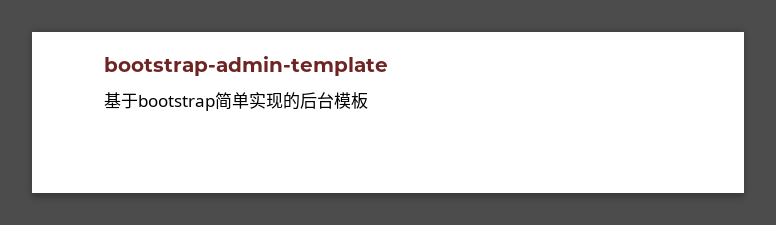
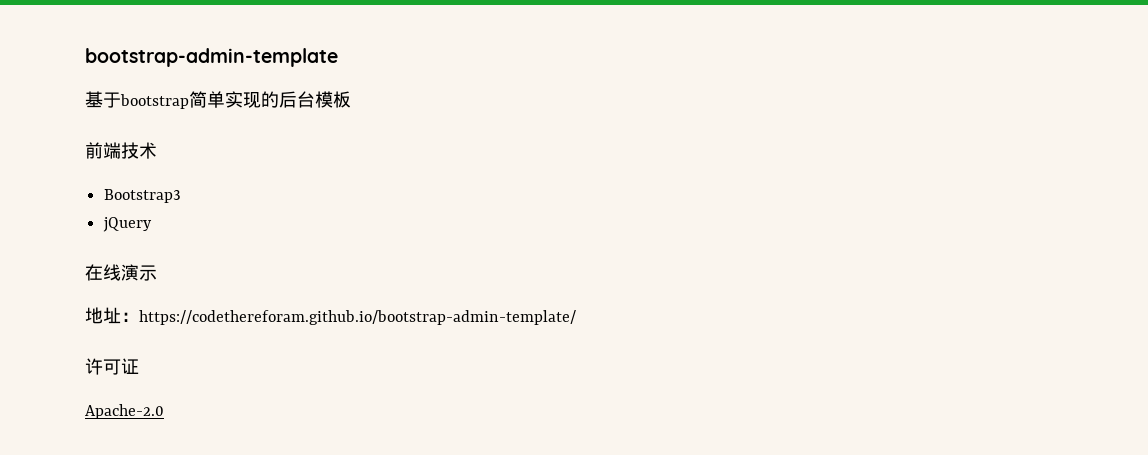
(368, 100) none -> [85,142,157,159] [104,189,182,203] [103,217,153,232] [85,264,157,281] [85,307,576,325] [85,358,139,375] [85,404,164,419] // 前端技术 // Bootstrap3 // jQuery // 在线演示 // 地址：https://codethereforam.github.io/bootstrap-admin-template/ // 许可证 // Apache-2.0

